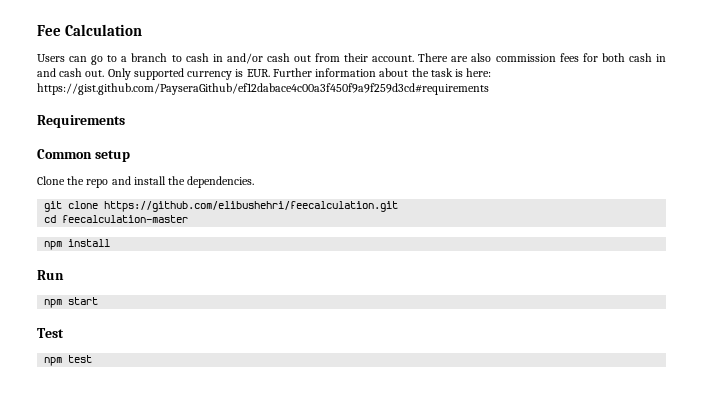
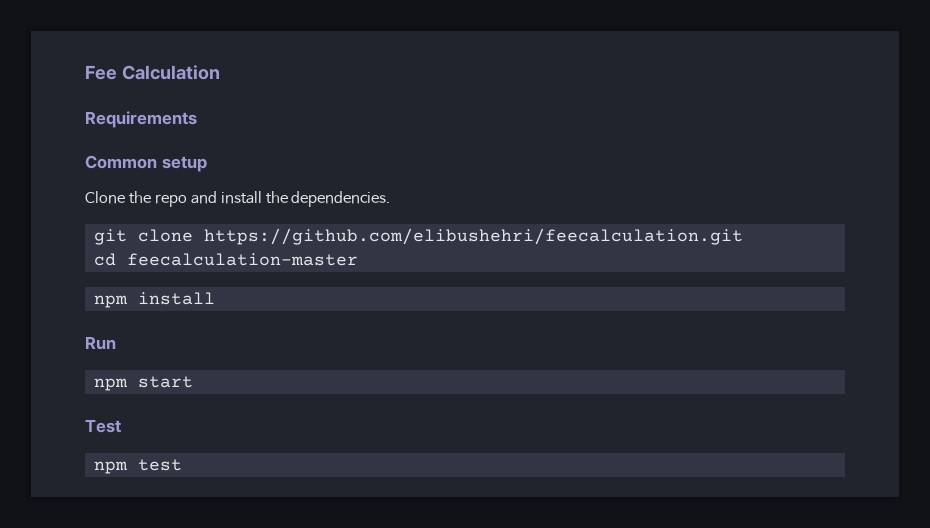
[37,53,666,65] [37,68,492,80] [37,83,489,95] // Users can go to a branch to cash in and/or cash out from their account. There are also commission fees for both cash in and cash out. Only supported currency is EUR. Further information about the task is here: https://gist.github.com/PayseraGithub/ef12dabace4c00a3f450f9a9f259d3cd#requirements -> (220, 72) none

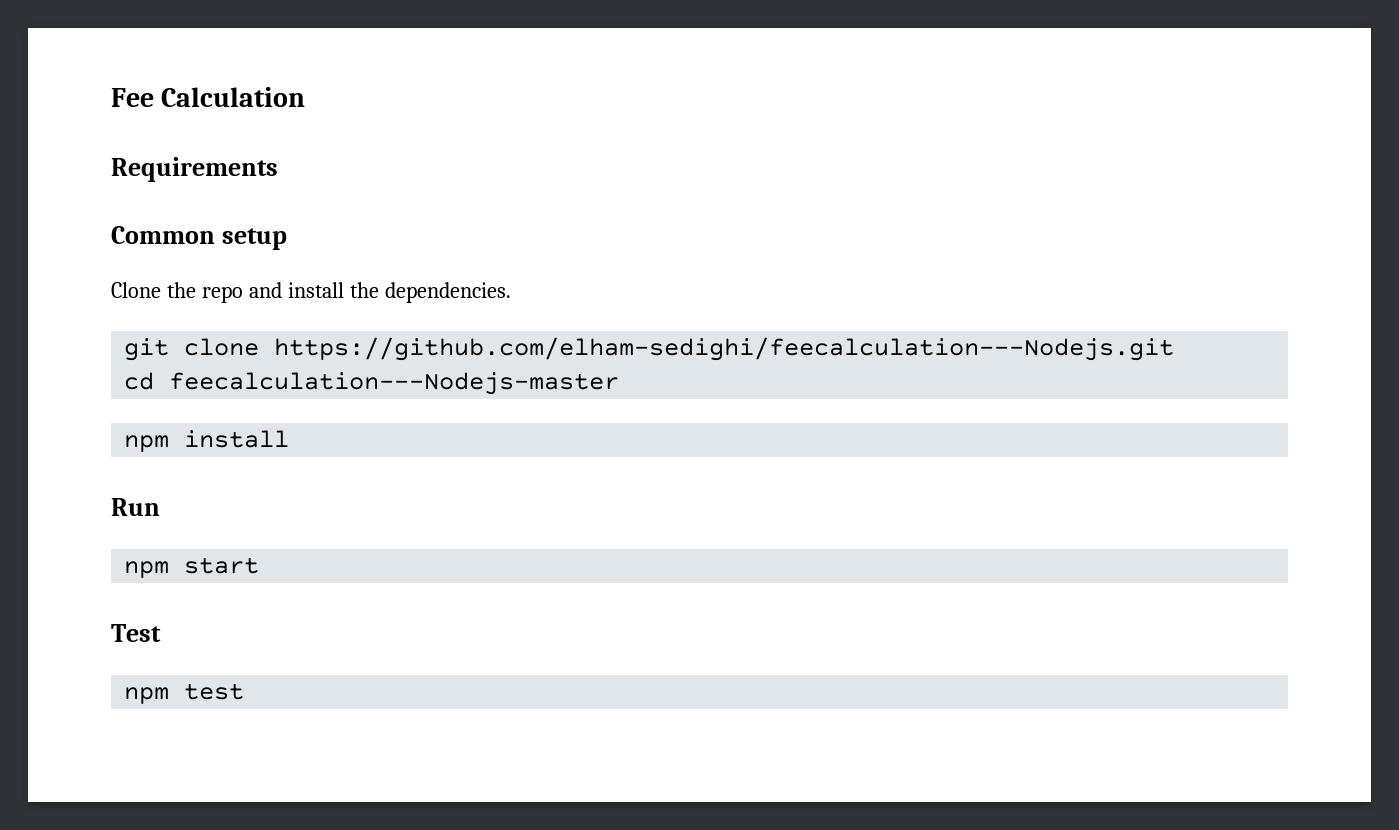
[203,228,743,245] https://github.com/elibushehri/feecalculation.git -> [274,337,1175,361] https://github.com/elham-sedighi/feecalculation---Nodejs.git
[126,253,358,266] feecalculation-master -> [169,372,620,395] feecalculation---Nodejs-master

